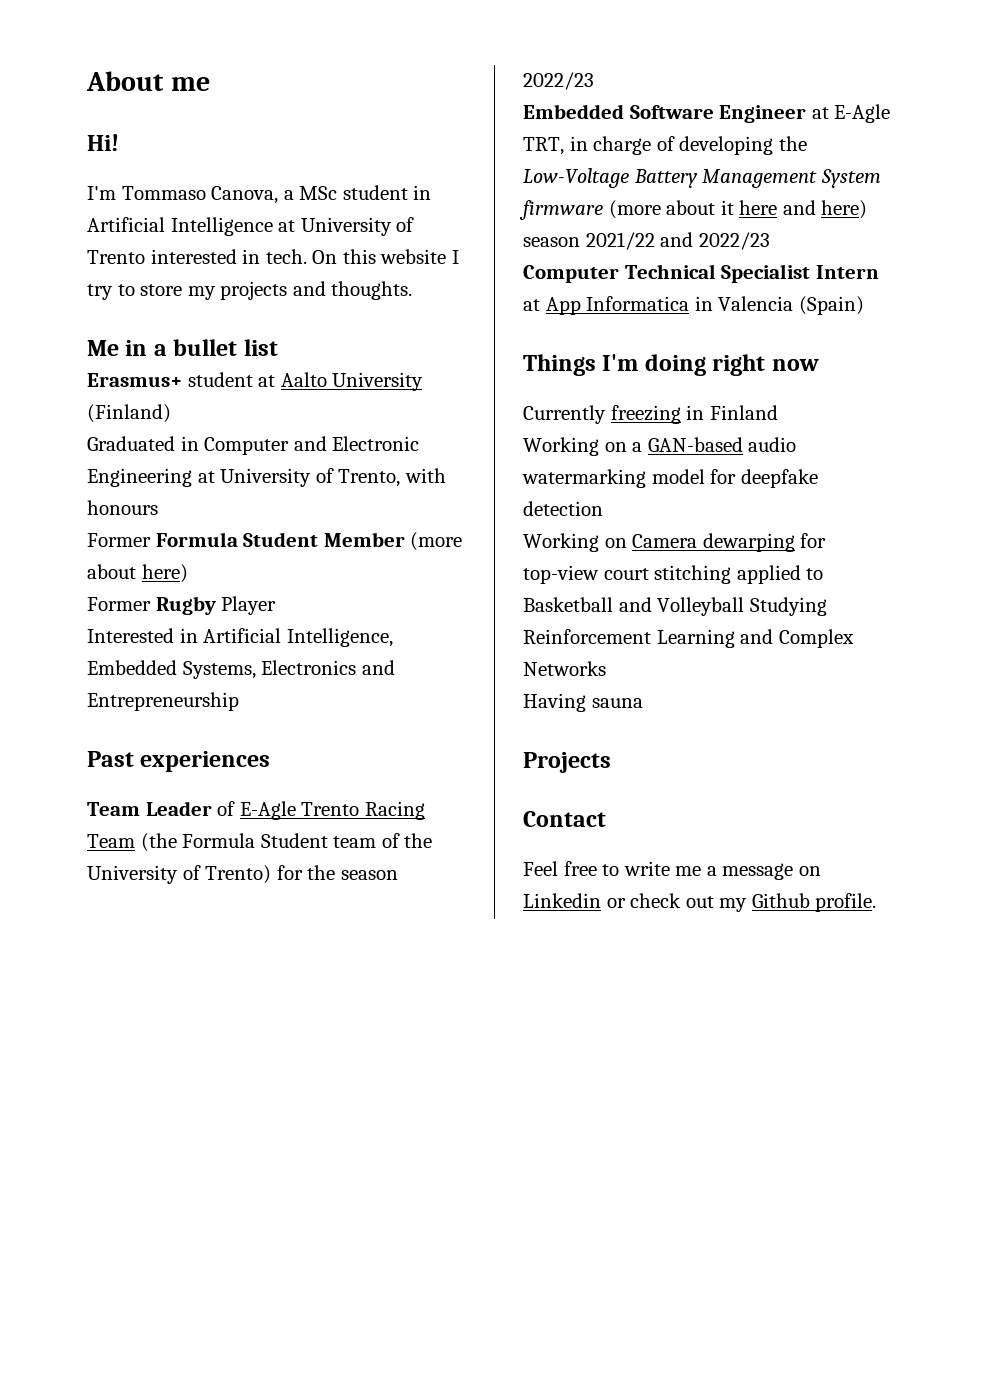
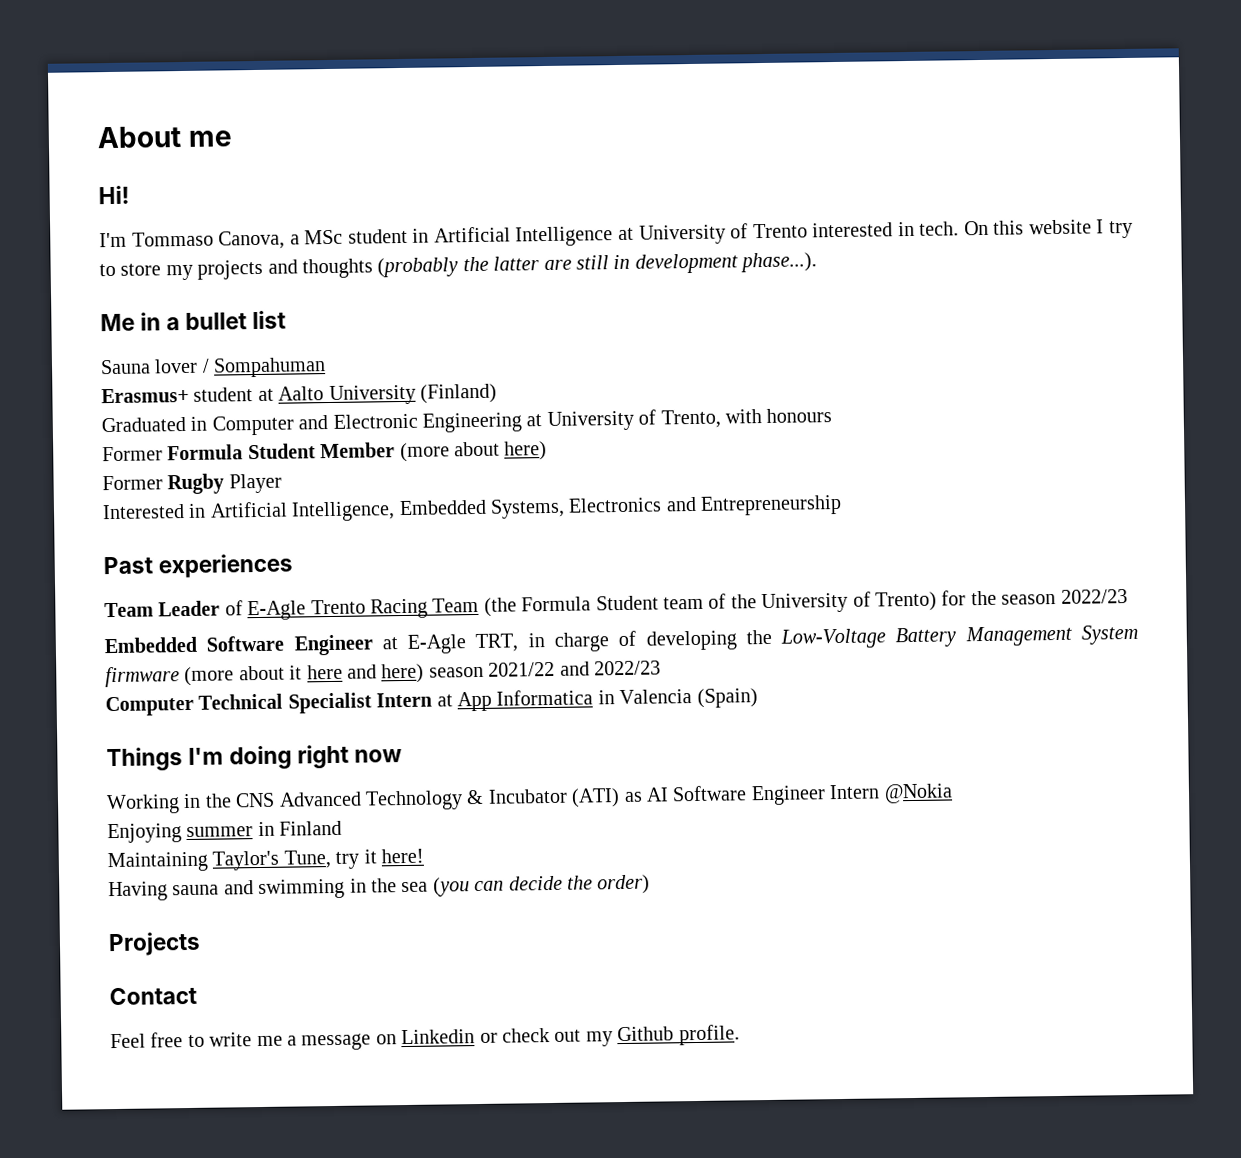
[331,281,413,300] thoughts. -> [302,252,818,279] thoughts (probably the latter are still in development phase...).
(278, 347) none -> [100,357,327,378] // Sauna lover / Sompahuman
[523,405,778,424] [523,437,797,456] [522,469,818,488] [523,501,603,516] [523,533,827,552] [523,565,824,584] [523,597,827,616] [523,629,854,648] [523,661,606,676] [523,693,643,712] Currently freezing in Finland // Working on a GAN-based audio watermarking model for deepfake detection // Working on Camera dewarping for top-view court stitching applied to Basketball and Volleyball Studying Reinforcement Learning and Complex Networks // Having sauna -> [106,783,953,815] [107,820,343,844] [107,848,424,873] [108,874,651,902] Working in the CNS Advanced Technology & Incubator (ATI) as AI Software Engineer Intern @Nokia // Enjoying summer in Finland // Maintaining Taylor's Tune, try it here! // Having sauna and swimming in the sea (you can decide the order)

